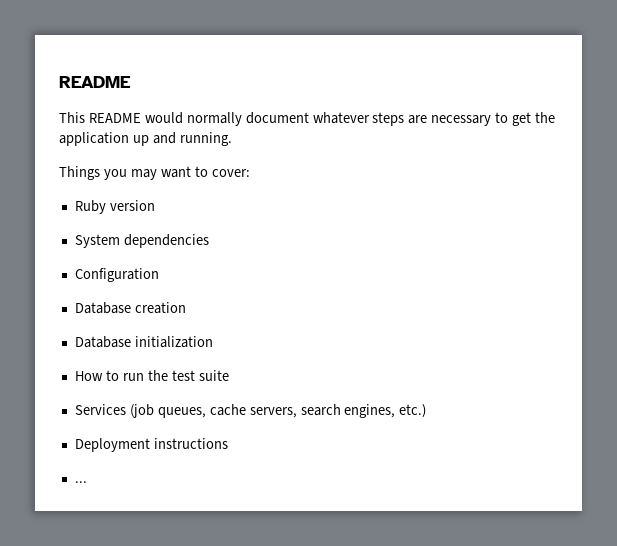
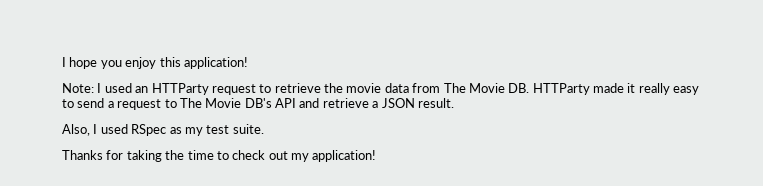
[59,76,131,88] [59,112,556,126] [59,132,232,146] [59,166,250,180] [74,200,155,214] [74,234,209,248] [74,268,159,282] [74,302,186,314] [74,336,213,348] [74,370,229,381] [74,404,427,418] [74,438,228,452] [74,481,87,483] README // This README would normally document whatever steps are necessary to get the application up and running. // Things you may want to cover: // Ruby version // System dependencies // Configuration // Database creation // Database initialization // How to run the test suite // Services (job queues, cache servers, search engines, etc.) // Deployment instructions // ... -> [62,57,248,69] [62,83,700,95] [62,98,454,110] [62,124,264,136] [62,150,377,162] I hope you enjoy this application! // Note: I used an HTTParty request to retrieve the movie data from The Movie DB. HTTParty made it really easy to send a request to The Movie DB's API and retrieve a JSON result. // Also, I used RSpec as my test suite. // Thanks for taking the time to check out my application!

